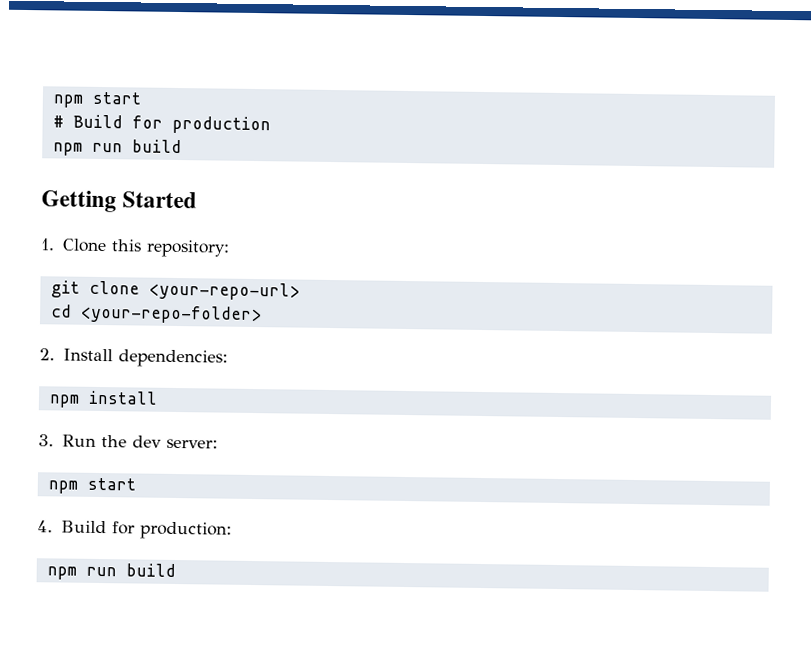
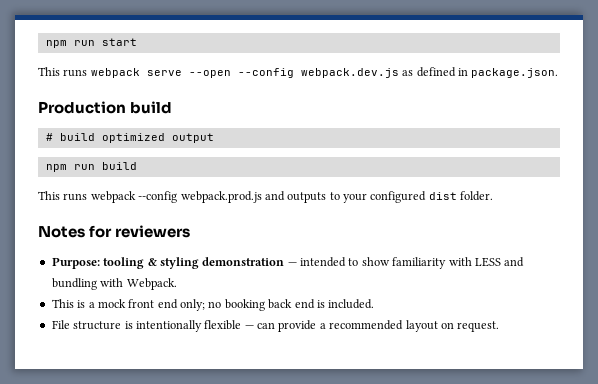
[52,91,142,108] [52,114,271,135] [52,139,182,156] [41,190,198,213] [40,238,231,258] [50,280,300,301] [50,304,262,325] [39,348,228,368] [48,390,158,408] [38,434,218,449] [47,477,136,494] [37,520,232,540] [46,563,176,580] npm start // # Build for production // npm run build // Getting Started // 1. Clone this repository: // git clone <your-repo-url> // cd <your-repo-folder> // 2. Install dependencies: // npm install // 3. Run the dev server: // npm start // 4. Build for production: // npm run build -> [45,38,137,48] [38,67,559,78] [38,101,173,114] [45,133,214,143] [45,162,137,172] [38,191,494,203] [38,225,191,238] [51,257,525,269] [51,278,177,290] [51,299,375,311] [51,320,500,332] npm run start // This runs webpack serve --open --config webpack.dev.js as defined in package.json. // Production build // # build optimized output // npm run build // This runs webpack --config webpack.prod.js and outputs to your configured dist folder. // Notes for reviewers // Purpose: tooling & styling demonstration — intended to show familiarity with LESS and bundling with Webpack. // This is a mock front end only; no booking back end is included. // File structure is intentionally flexible — can provide a recommended layout on request.

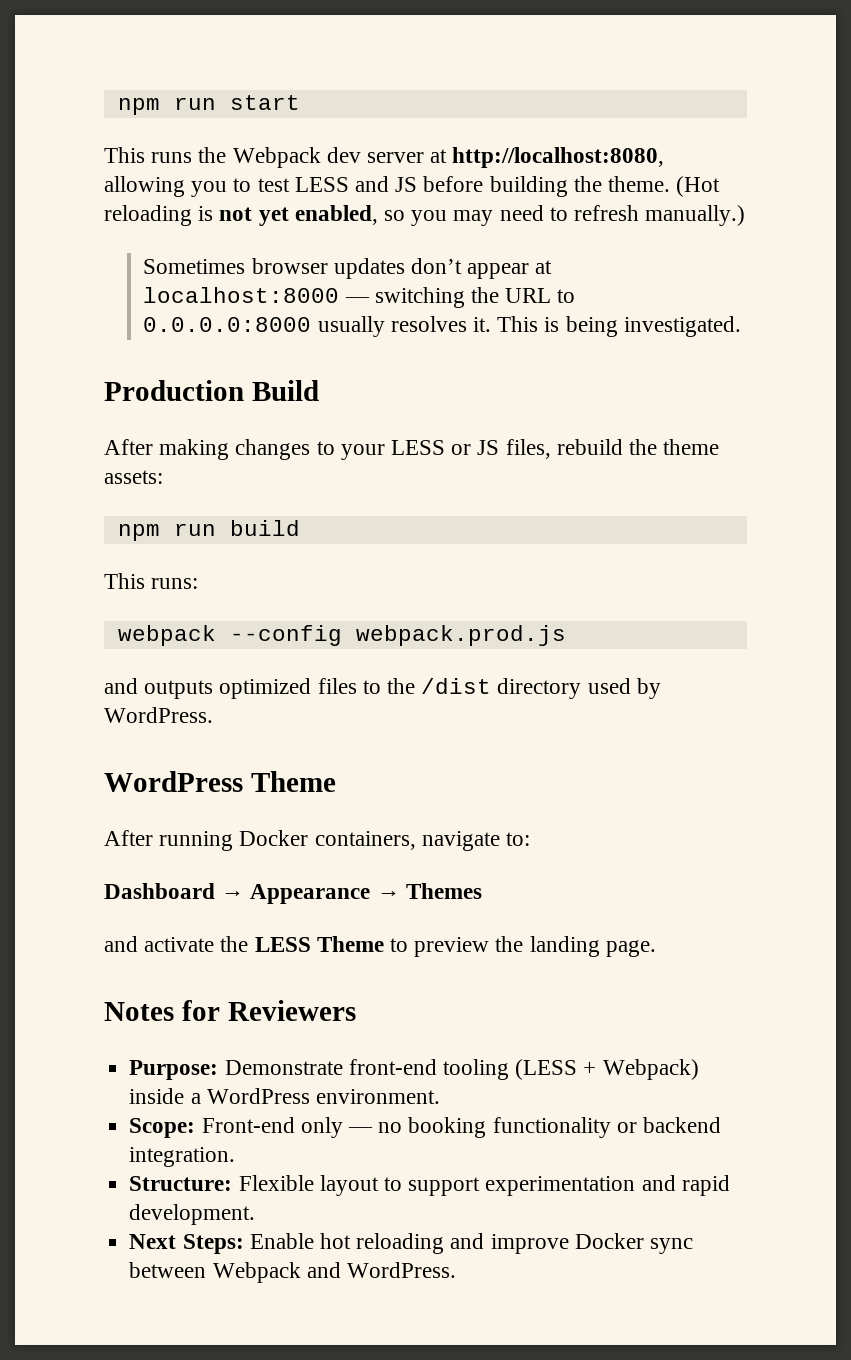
[90,67,559,78] [38,101,173,114] [45,133,214,143] webpack serve --open --config webpack.dev.js as defined in package.json. // Production build // # build optimized output -> [198,147,665,168] [104,176,721,197] [104,205,746,226] [143,258,553,279] [143,287,576,308] [143,316,741,337] [104,380,319,401] [104,439,720,460] [104,470,163,484] the Webpack dev server at http://localhost:8080, allowing you to test LESS and JS before building the theme. (Hot reloading is not yet enabled, so you may need to refresh manually.) // Sometimes browser updates don’t appear at localhost:8000 — switching the URL to 0.0.0.0:8000 usually resolves it. This is being investigated. // Production Build // After making changes to your LESS or JS files, rebuild the theme assets:
[63,193,88,201] runs -> [151,578,199,589] runs: //
(262, 197) none -> (566, 635) //
[329,191,494,203] to your configured dist folder. -> [219,678,661,699] [104,707,213,723] [104,771,336,792] [104,830,531,851] [104,883,482,904] [104,936,656,957] optimized files to the /dist directory used by WordPress. // WordPress Theme // After running Docker containers, navigate to: // Dashboard → Appearance → Themes // and activate the LESS Theme to preview the landing page.
[115,225,191,238] reviewers -> [227,1000,356,1021] Reviewers
[103,257,525,269] [51,278,177,290] [51,299,375,311] [51,320,500,332] tooling & styling demonstration — intended to show familiarity with LESS and bundling with Webpack. // This is a mock front end only; no booking back end is included. // File structure is intentionally flexible — can provide a recommended layout on request. -> [224,1059,699,1080] [129,1088,440,1104] [129,1117,721,1138] [129,1147,236,1167] [129,1175,730,1196] [129,1204,256,1225] [129,1233,693,1254] [129,1262,456,1283] Demonstrate front-end tooling (LESS + Webpack) inside a WordPress environment. // Scope: Front-end only — no booking functionality or backend integration. // Structure: Flexible layout to support experimentation and rapid development. // Next Steps: Enable hot reloading and improve Docker sync between Webpack and WordPress.

